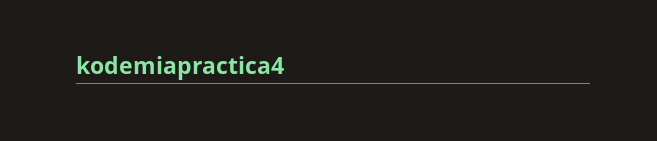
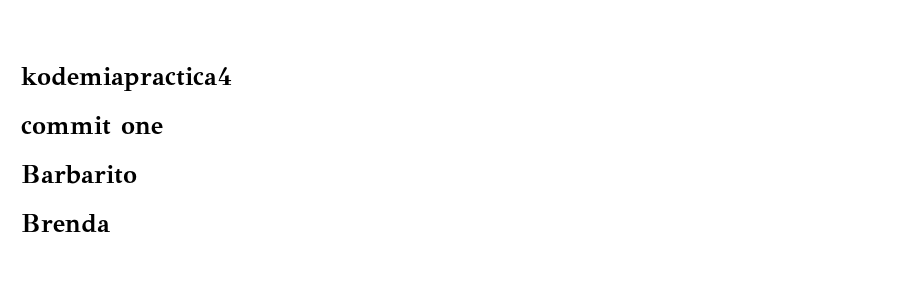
(284, 68) none -> [21,116,163,135] [21,165,137,184] [21,214,110,233] // commit one // Barbarito // Brenda

